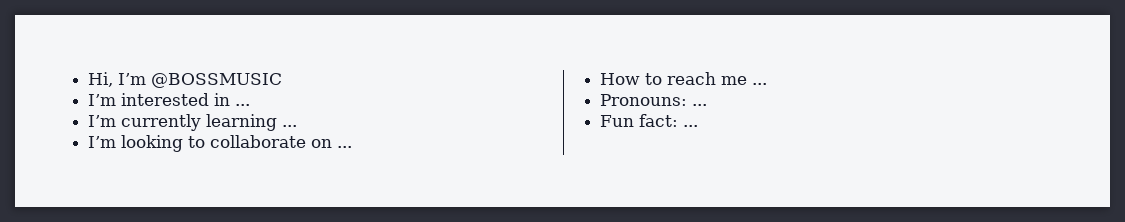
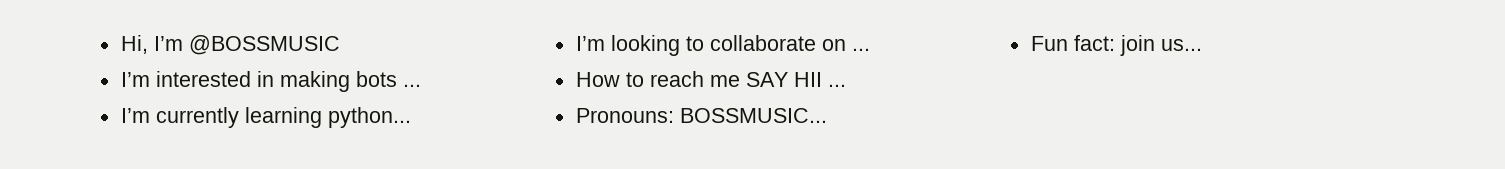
(231, 99) none -> [279,71,397,92] making bots
[282,125,298,127] ... -> [327,107,411,128] python...
(748, 80) none -> [745,72,822,87] SAY HII
[692,104,708,106] ... -> [679,108,827,123] BOSSMUSIC...
[683,125,699,127] ... -> [1119,35,1202,56] join us...

